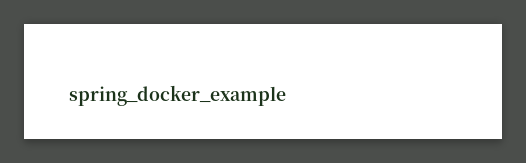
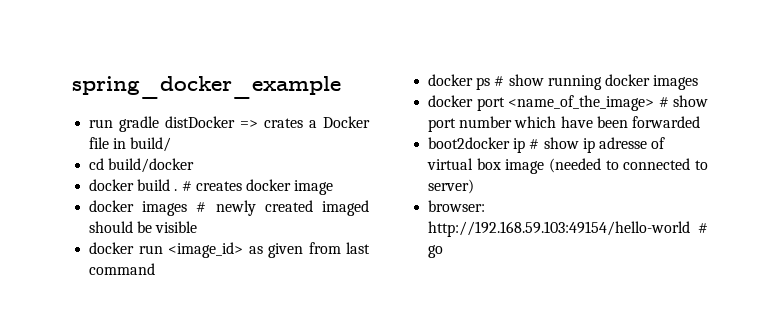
(286, 95) none -> [89,116,370,132] [89,137,172,152] [89,158,195,173] [89,179,334,195] [89,200,369,216] [89,221,198,233] [89,242,370,258] [89,263,156,275] [428,74,699,90] [428,95,708,111] [428,116,700,132] [428,137,666,153] [427,158,708,174] [428,179,475,194] [428,200,486,212] [428,221,708,237] [428,245,444,258] // run gradle distDocker => crates a Docker file in build/ // cd build/docker // docker build . # creates docker image // docker images # newly created imaged should be visible // docker run <image_id> as given from last command // docker ps # show running docker images // docker port <name_of_the_image> # show port number which have been forwarded // boot2docker ip # show ip adresse of virtual box image (needed to connected to server) // browser: http://192.168.59.103:49154/hello-world # go

